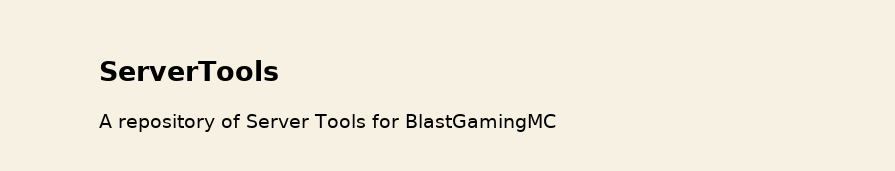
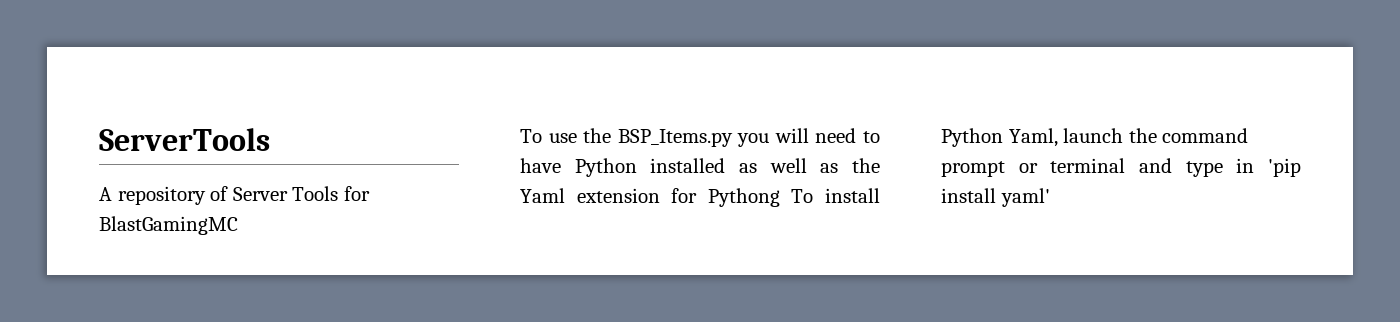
(556, 123) none -> [520,128,880,147] [520,158,880,177] [520,188,880,207] [941,128,1249,147] [941,158,1301,177] [941,188,1050,207] // To use the BSP_Items.py you will need to have Python installed as well as the Yaml extension for Pythong To install Python Yaml, launch the command prompt or terminal and type in 'pip install yaml'

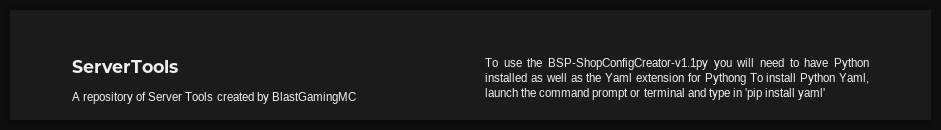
[343,186,370,201] for -> [216,92,269,104] created by
[617,129,733,147] BSP_Items.py -> [548,58,708,70] BSP-ShopConfigCreator-v1.1py

